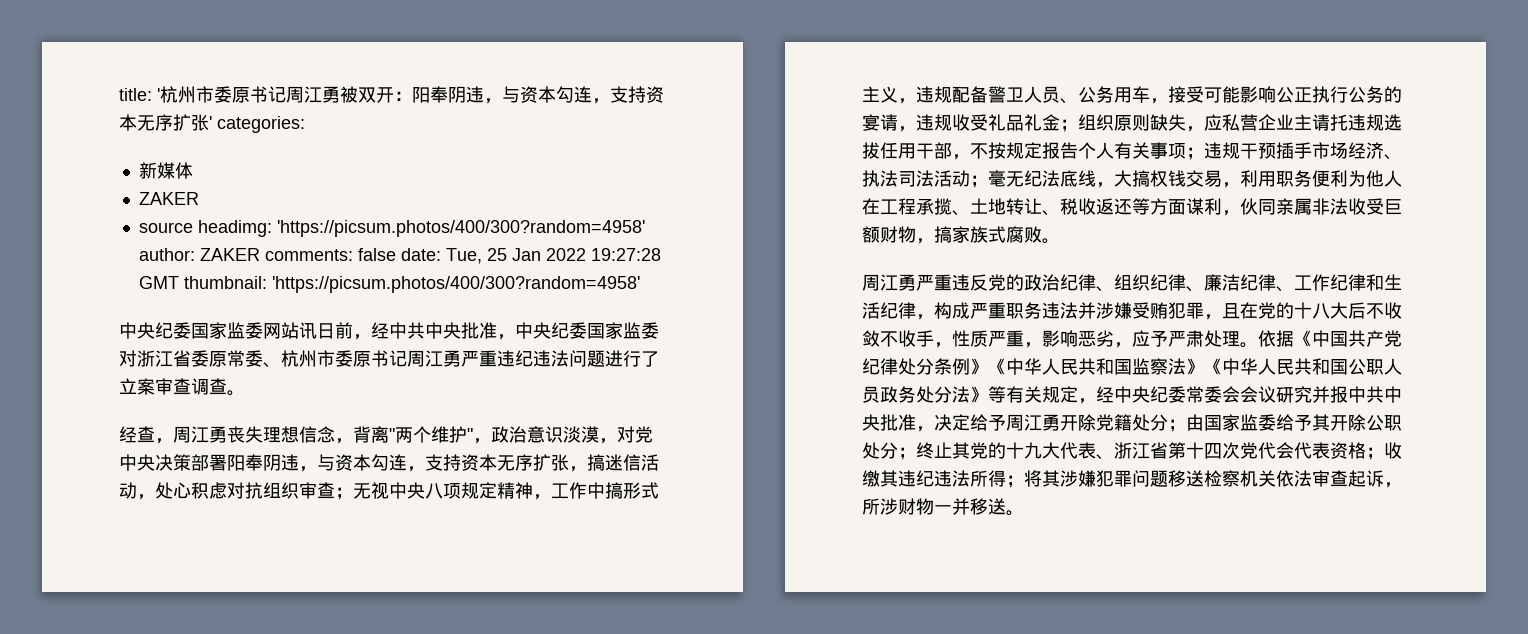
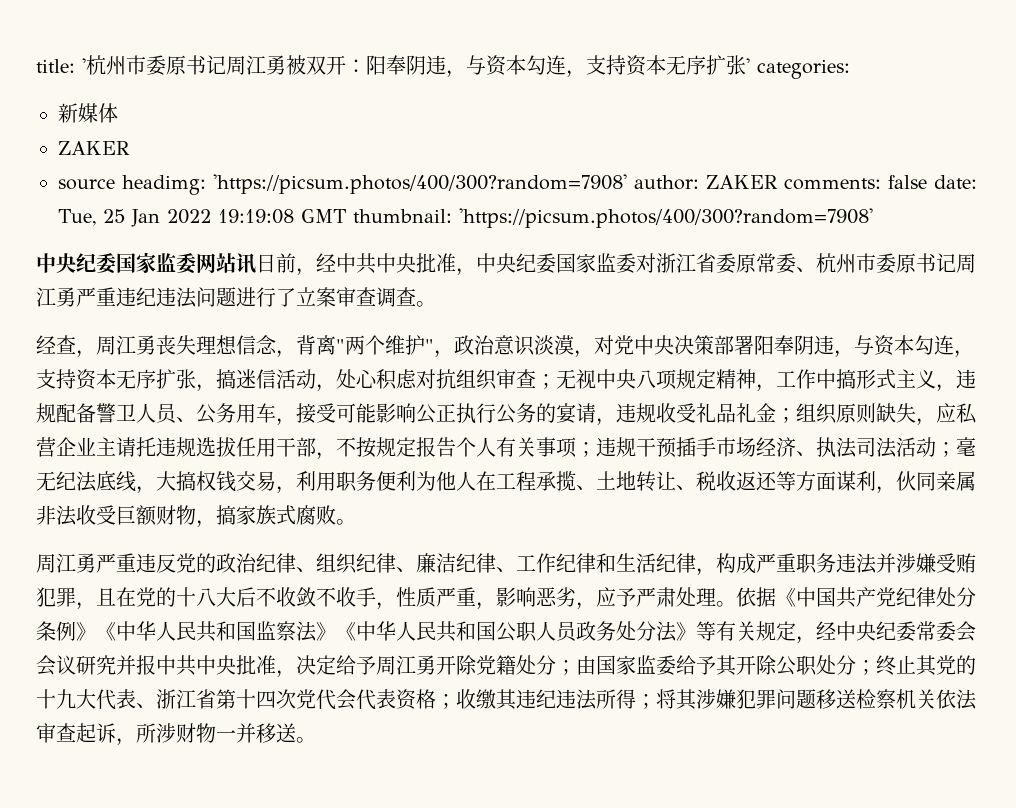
[276,220,645,237] 'https://picsum.photos/400/300?random=4958' -> [213,174,627,194] 'https://picsum.photos/400/300?random=7908'
[590,248,661,261] 19:27:28 -> [217,209,294,224] 19:19:08
[271,276,640,293] 'https://picsum.photos/400/300?random=4958' -> [458,208,873,228] 'https://picsum.photos/400/300?random=7908'

